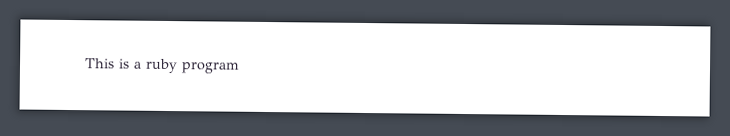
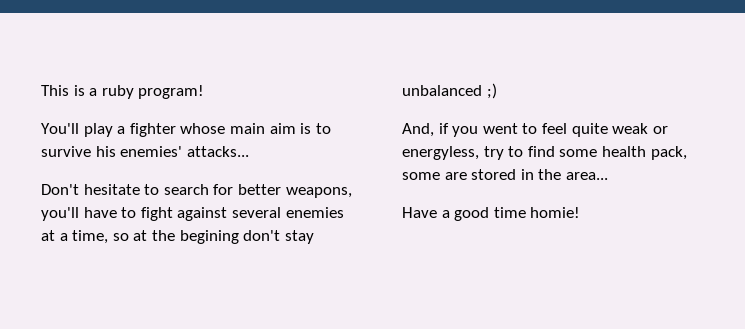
[181,62,240,74] program -> [138,85,205,99] [41,123,331,137] [41,146,249,157] [41,184,352,198] [41,207,344,221] [41,230,314,244] [402,83,497,99] [402,123,668,137] [402,146,687,160] [402,169,608,180] [402,207,581,221] program! // You'll play a fighter whose main aim is to survive his enemies' attacks... // Don't hesitate to search for better weapons, you'll have to fight against several enemies at a time, so at the begining don't stay unbalanced ;) // And, if you went to feel quite weak or energyless, try to find some health pack, some are stored in the area... // Have a good time homie!

